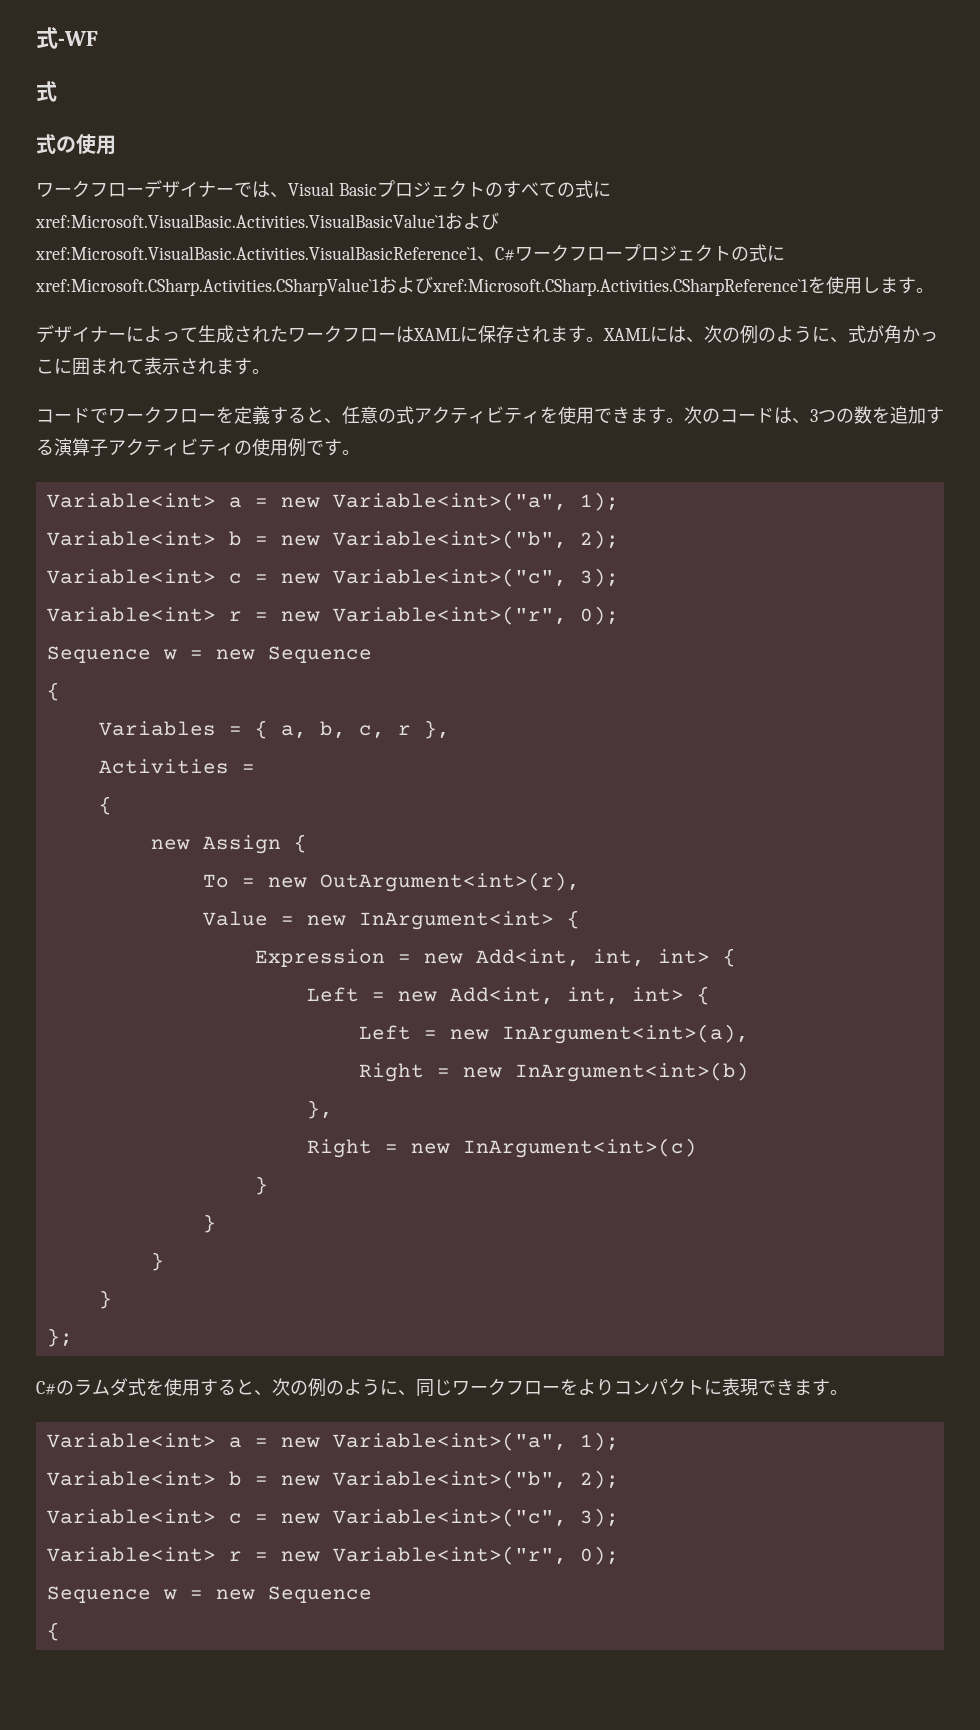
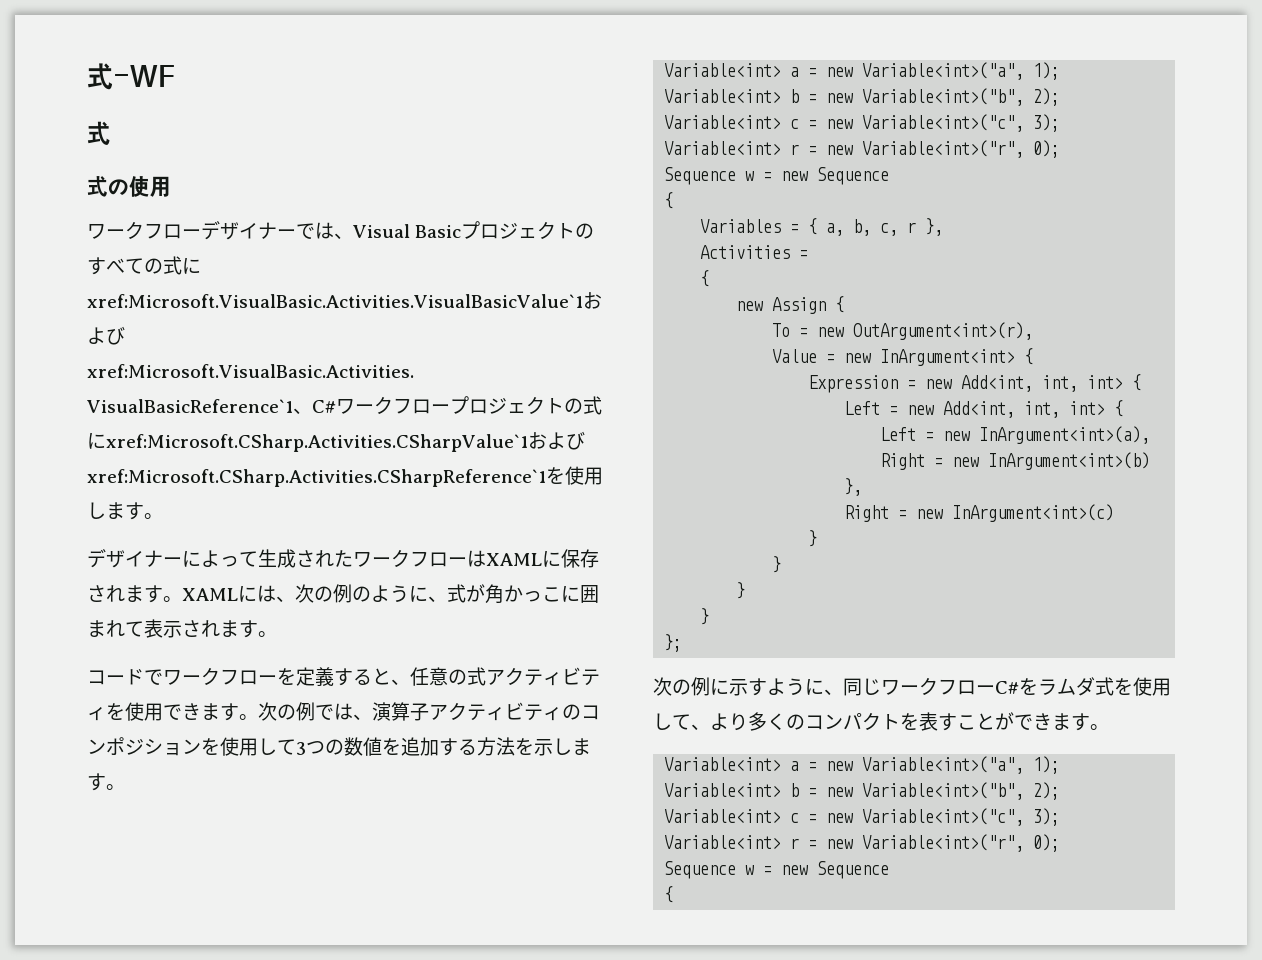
[720,406,944,424] [36,439,54,455] コードは、3つの数を追加する -> [296,702,372,721] 例では、
[252,438,324,457] 使用例で -> [581,705,600,720] [87,737,591,756] コンポジションを使用して3つの数値を追加する方法を示しま
[36,1378,344,1397] C#のラムダ式を使用すると、次の例の -> [653,677,767,696] 次の例に示す
[560,1378,758,1396] をよりコンパクトに表現 -> [995,677,1171,696] [653,712,1014,731] C#をラムダ式を使用して、より多くのコンパクトを表すことが

